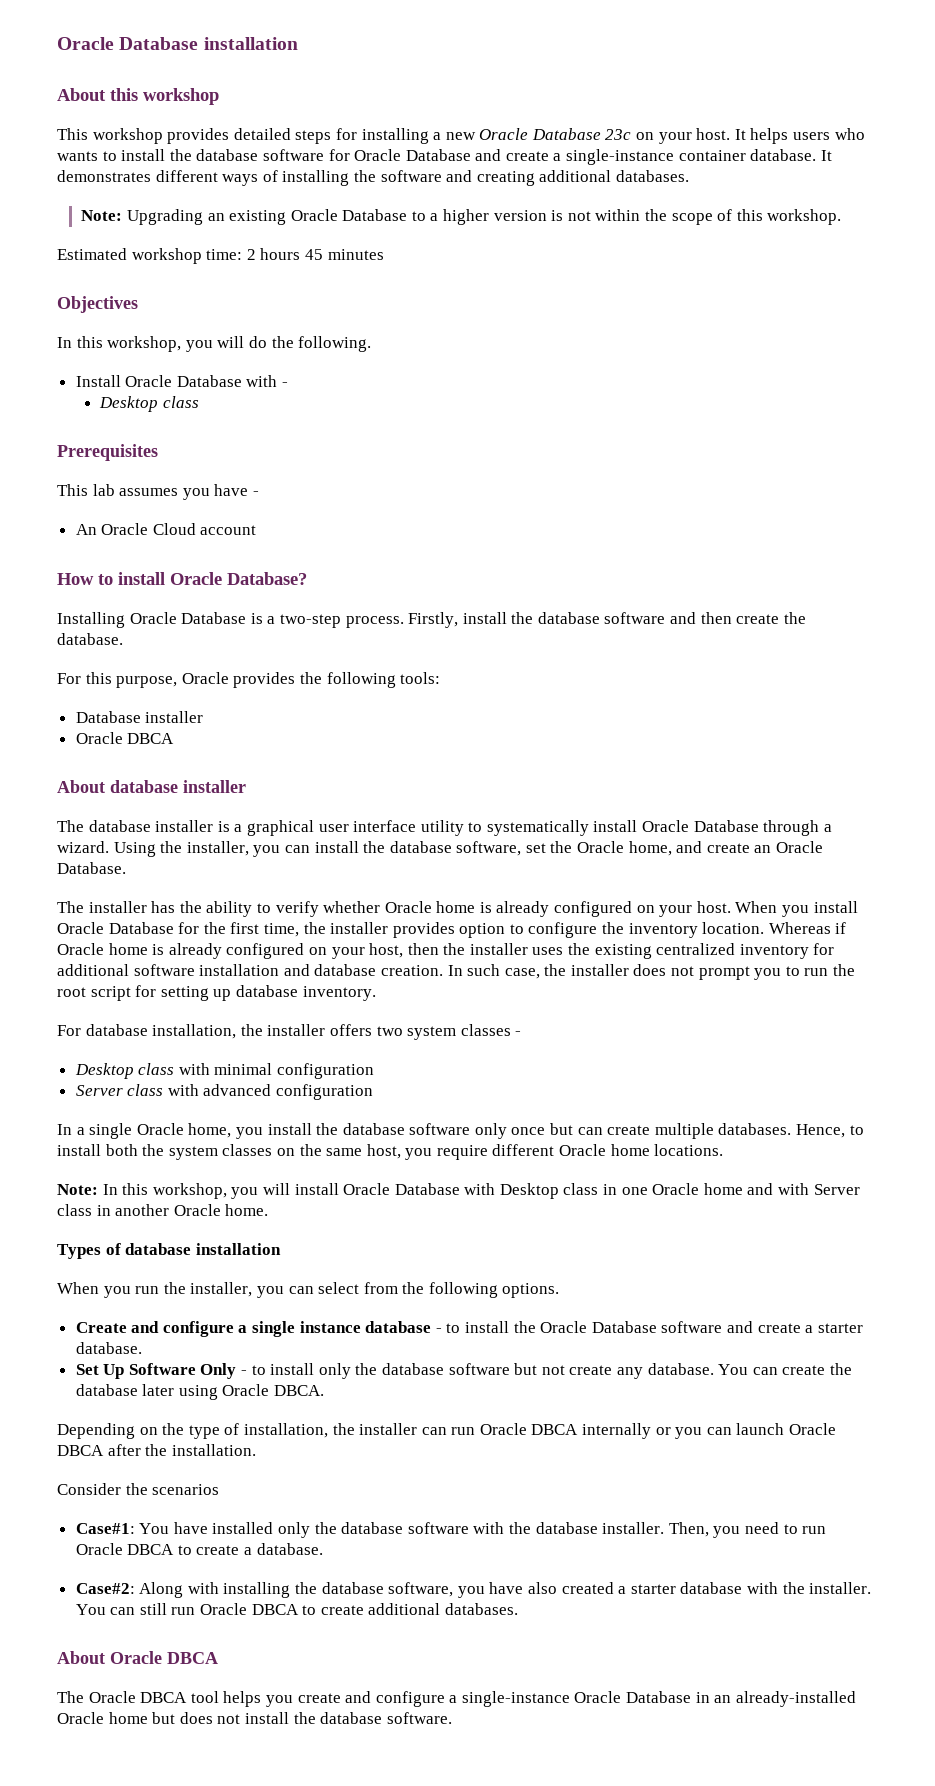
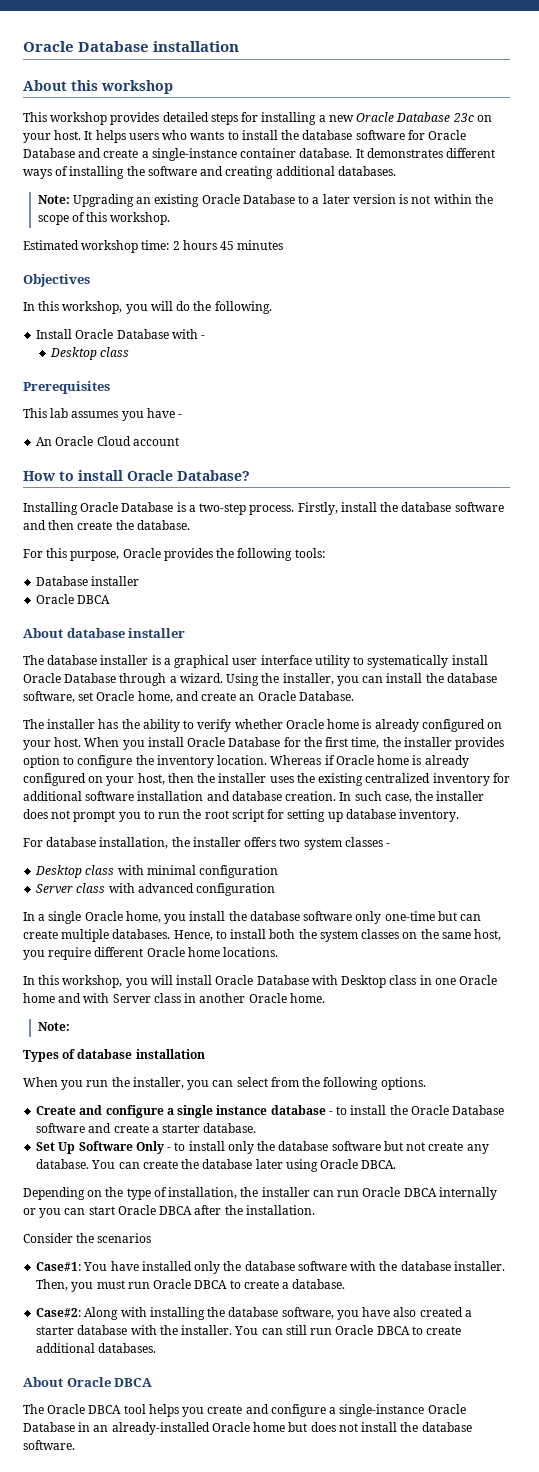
[443,209,490,225] higher -> [322,194,350,204] later
[550,841,573,853] the -> (94, 696) none
[511,1127,546,1135] once -> [384,911,435,921] one-time
[57,1184,98,1195] Note: -> (279, 952) none
(269, 1210) none -> [37,1022,70,1031] // Note:
[736,1423,785,1435] launch -> [88,1206,115,1215] start
[744,1522,798,1534] need to -> [96,1280,125,1289] must

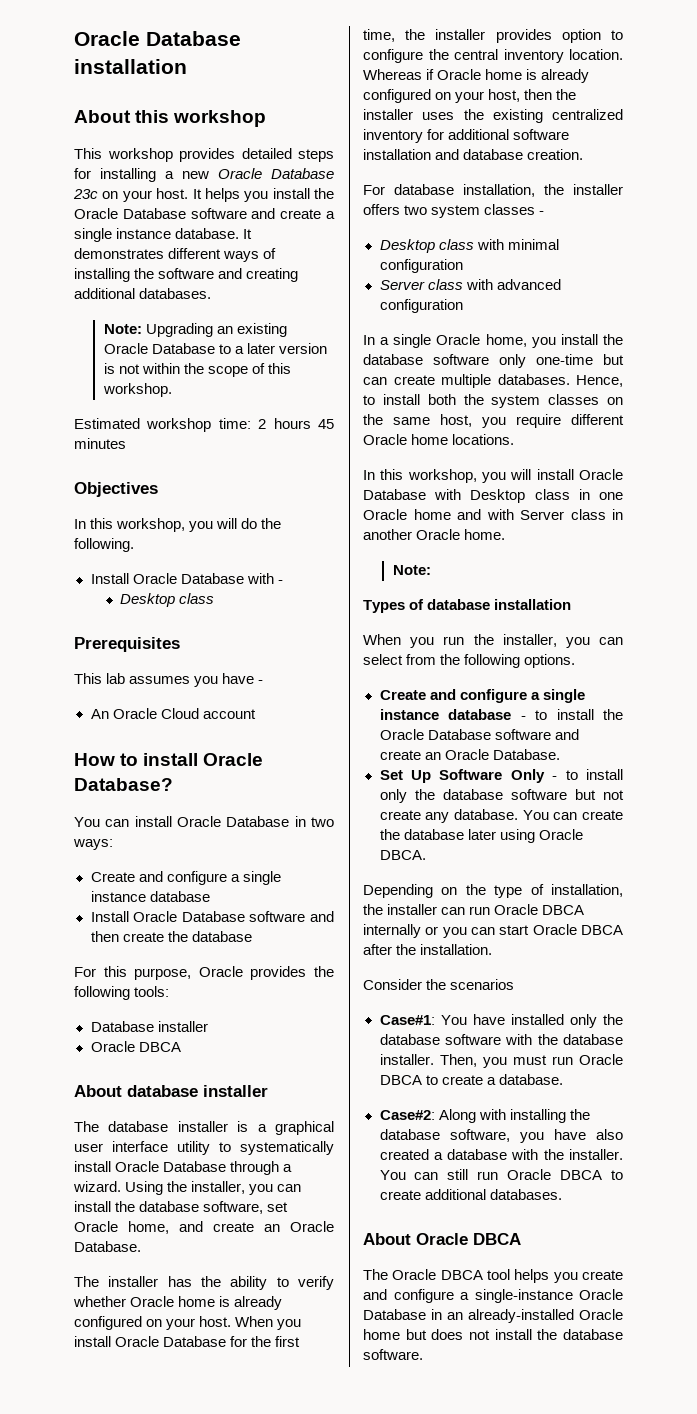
[128,130,467,140] [23,148,297,161] users who wants to install the database software for Oracle Database and create a single-instance container -> [244,188,334,202] [74,208,335,219] [74,228,172,242] you install the Oracle Database software and create a single instance
[23,502,452,515] Installing Oracle Database is a two-step process. Firstly, install the database -> [74,816,334,827] [73,839,113,850] [90,871,281,885] [90,891,210,902] [90,911,245,922] You can install Oracle Database in two ways: // Create and configure a single instance database // Install Oracle Database
[136,520,190,530] database. -> [191,931,252,942] database
(154, 760) none -> [454,49,498,60] central
[339,791,485,803] [23,809,460,822] In such case, the installer does not prompt you to run the root script for setting up database inventory. -> (584, 154) none
[151,1123,257,1133] a starter database. -> [424,749,560,760] an Oracle Database.
[36,1326,75,1335] starter -> (443, 1156) none

